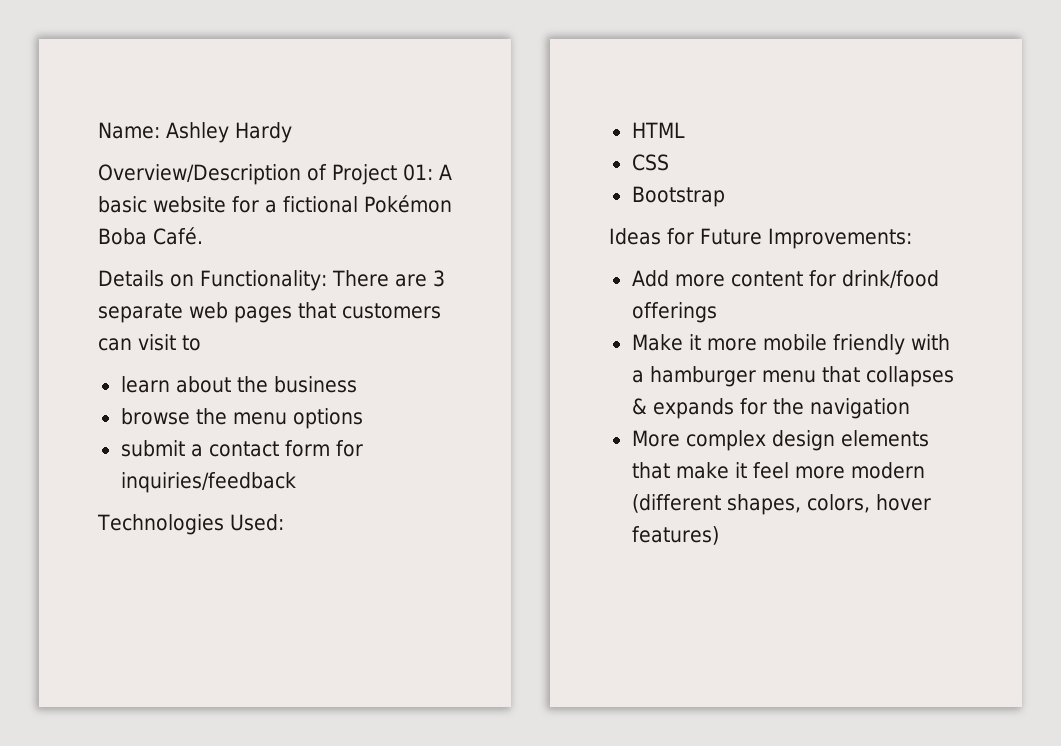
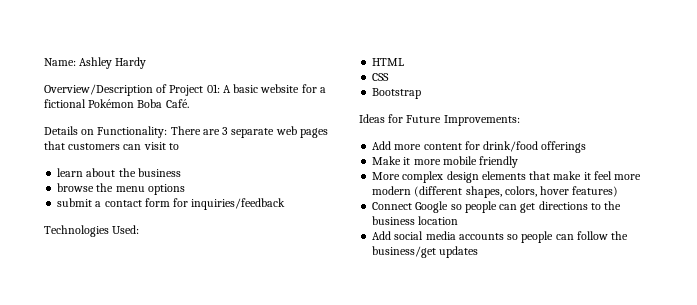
[910,334,950,350] [631,366,954,387] [631,398,910,419] with a hamburger menu that collapses & expands for the navigation -> (519, 162) none
(719, 535) none -> [372,201,622,213] [372,216,459,225] [372,231,629,243] [372,246,479,258] // Connect Google so people can get directions to the business location // Add social media accounts so people can follow the business/get updates

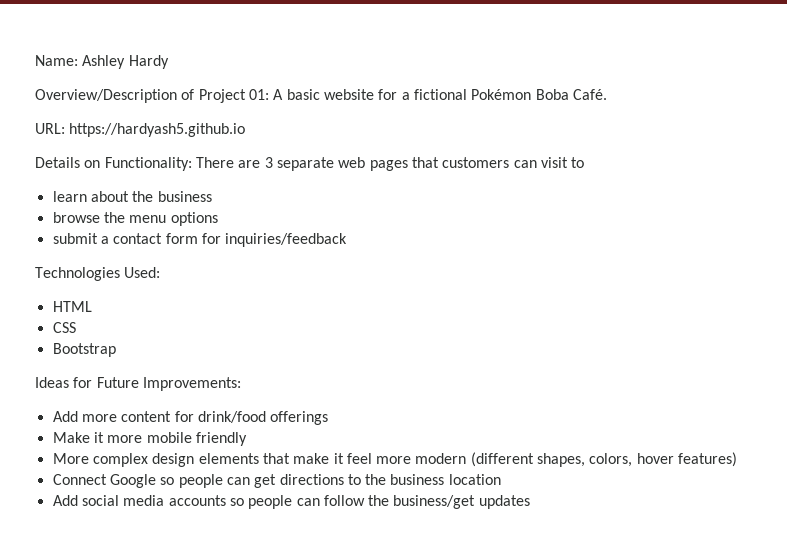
(189, 103) none -> [35,123,246,137] // URL: https://hardyash5.github.io

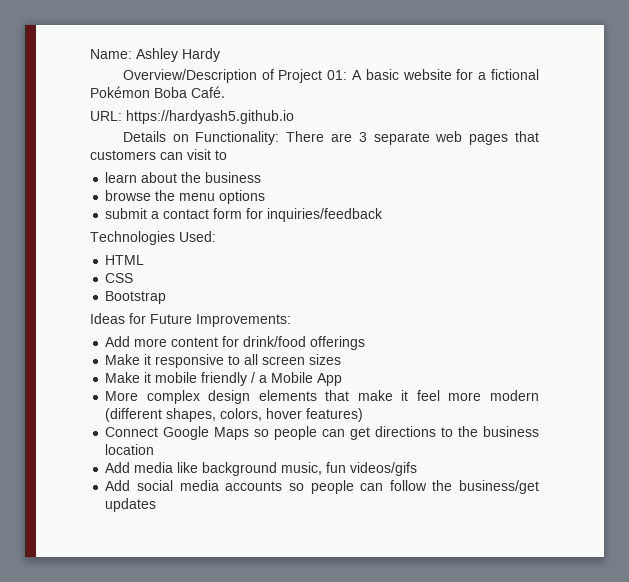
[107,432,247,446] more mobile friendly -> [155,354,342,368] [105,372,343,386] responsive to all screen sizes // Make it mobile friendly / a Mobile App
(156, 481) none -> [214,427,250,440] Maps
(501, 479) none -> [105,462,418,476] // Add media like background music, fun videos/gifs

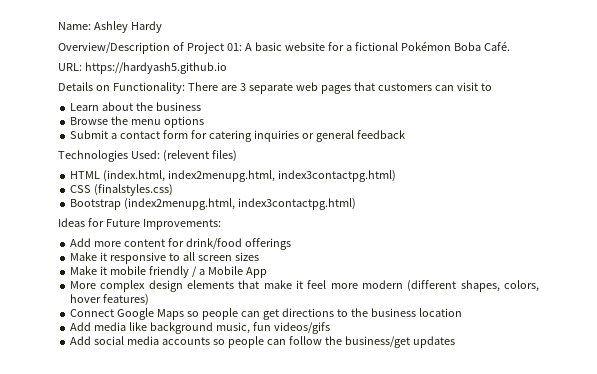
[105,172,138,183] learn -> [70,103,100,111] Learn
[105,190,152,201] browse -> [70,117,109,125] Browse
[105,208,148,219] submit -> [70,130,109,139] Submit
[267,208,384,222] inquiries/feedback -> [208,130,405,142] catering inquiries or general feedback
(216, 236) none -> [162,150,237,162] (relevent files)
(145, 260) none -> [103,170,397,182] (index.html, index2menupg.html, index3contactpg.html)
(134, 278) none -> [94,184,174,196] (finalstyles.css)
(167, 297) none -> [124,198,357,210] (index2menupg.html, index3contactpg.html)

